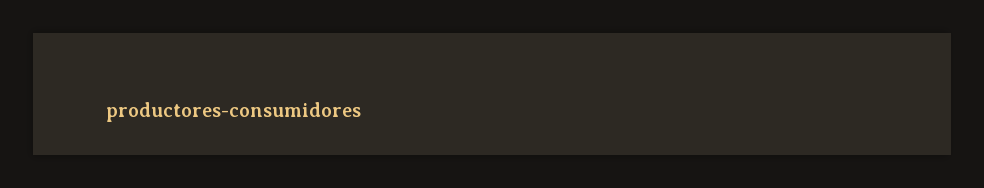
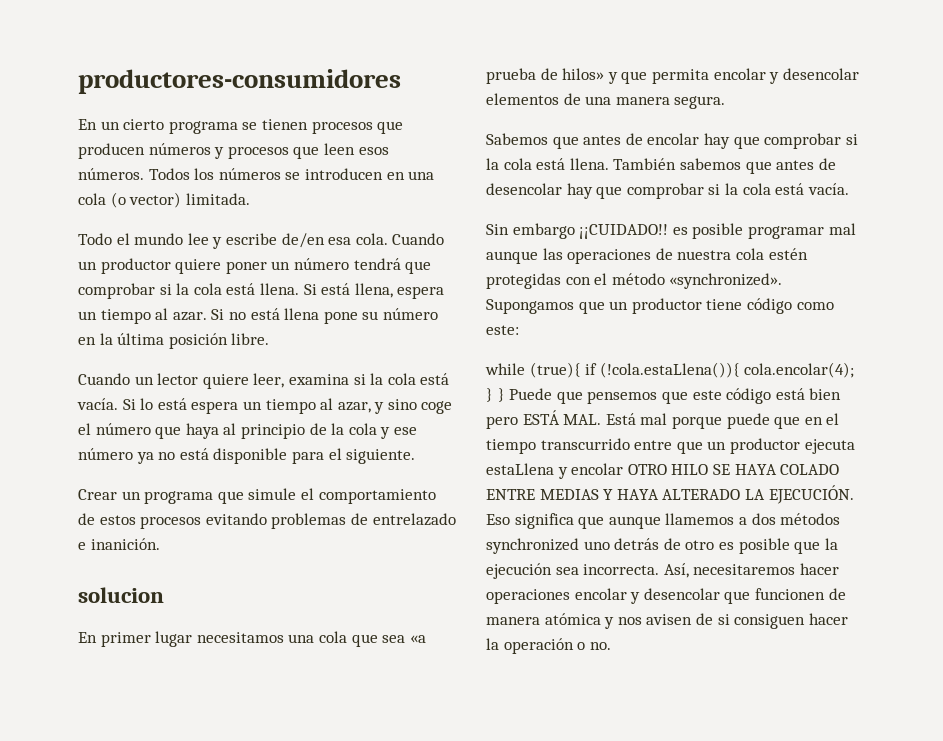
(361, 112) none -> [78,119,404,134] [78,143,389,159] [78,168,435,180] [78,192,250,208] [78,233,445,249] [78,258,432,274] [78,283,445,299] [78,308,438,324] [78,333,270,349] [78,373,450,389] [77,398,453,414] [78,423,417,439] [78,448,416,464] [78,488,436,504] [78,513,456,529] [78,538,160,550] [78,587,164,603] [78,631,426,647] [486,68,859,84] [486,93,726,109] [486,133,858,149] [486,158,836,174] [486,183,849,199] [486,223,856,239] [486,248,808,264] [486,273,783,289] [486,298,834,314] [486,325,519,335] [485,362,855,378] [486,388,842,404] [486,410,840,429] [486,438,855,454] [486,463,840,479] [486,485,854,504] [486,513,841,529] [486,538,838,554] [486,563,839,579] [486,588,846,604] [486,613,848,629] [486,638,611,654] // En un cierto programa se tienen procesos que producen números y procesos que leen esos números. Todos los números se introducen en una cola (o vector) limitada. // Todo el mundo lee y escribe de/en esa cola. Cuando un productor quiere poner un número tendrá que comprobar si la cola está llena. Si está llena, espera un tiempo al azar. Si no está llena pone su número en la última posición libre. // Cuando un lector quiere leer, examina si la cola está vacía. Si lo está espera un tiempo al azar, y sino coge el número que haya al principio de la cola y ese número ya no está disponible para el siguiente. // Crear un programa que simule el comportamiento de estos procesos evitando problemas de entrelazado e inanición. // solucion // En primer lugar necesitamos una cola que sea «a prueba de hilos» y que permita encolar y desencolar elementos de una manera segura. // Sabemos que antes de encolar hay que comprobar si la cola está llena. También sabemos que antes de desencolar hay que comprobar si la cola está vacía. // Sin embargo ¡¡CUIDADO!! es posible programar mal aunque las operaciones de nuestra cola estén protegidas con el método «synchronized». Supongamos que un productor tiene código como este: // while (true){ if (!cola.estaLlena()){ cola.encolar(4); } } Puede que pensemos que este código está bien pero ESTÁ MAL. Está mal porque puede que en el tiempo transcurrido entre que un productor ejecuta estaLlena y encolar OTRO HILO SE HAYA COLADO ENTRE MEDIAS Y HAYA ALTERADO LA EJECUCIÓN. Eso significa que aunque llamemos a dos métodos synchronized uno detrás de otro es posible que la ejecución sea incorrecta. Así, necesitaremos hacer operaciones encolar y desencolar que funcionen de manera atómica y nos avisen de si consiguen hacer la operación o no.

